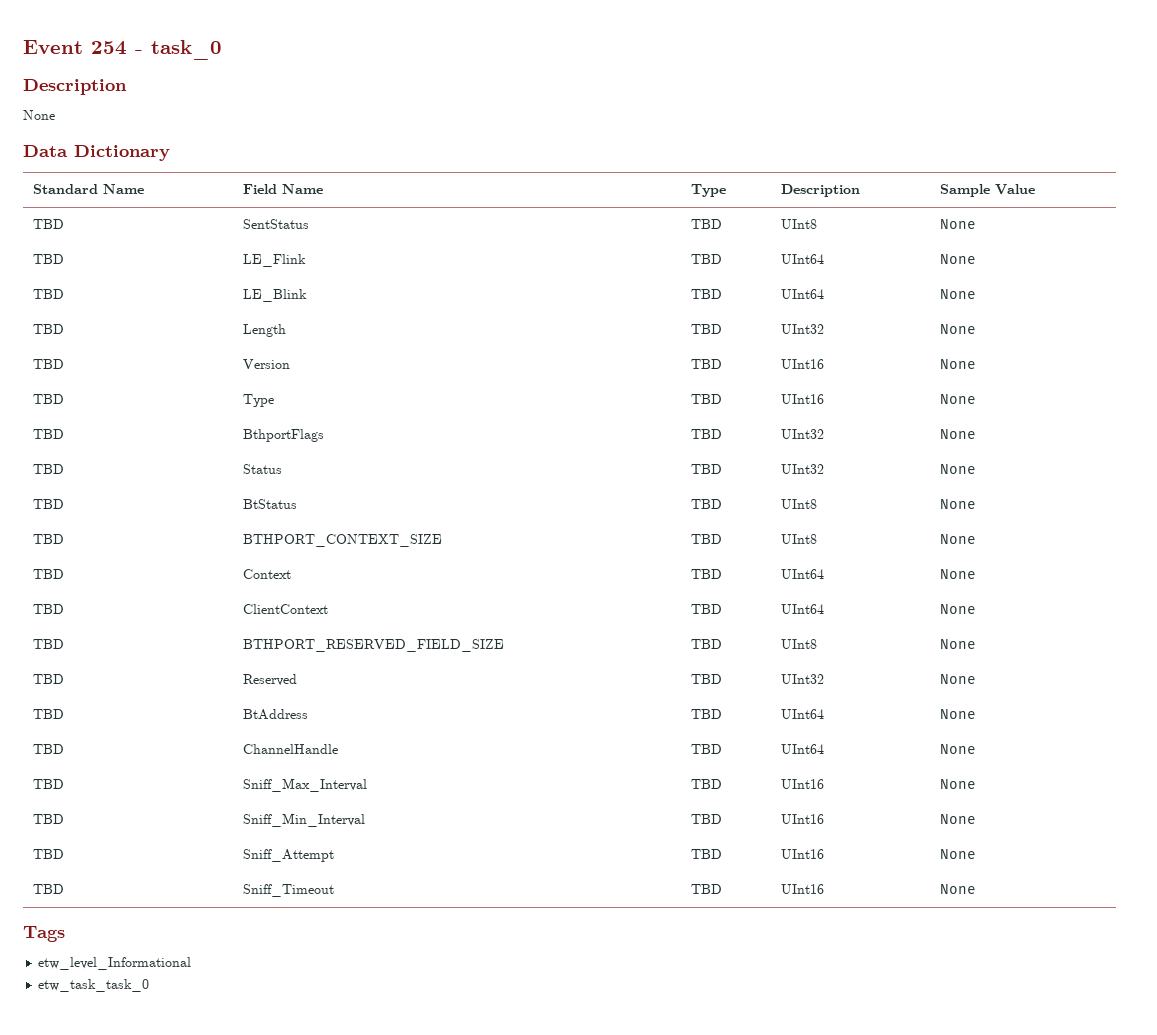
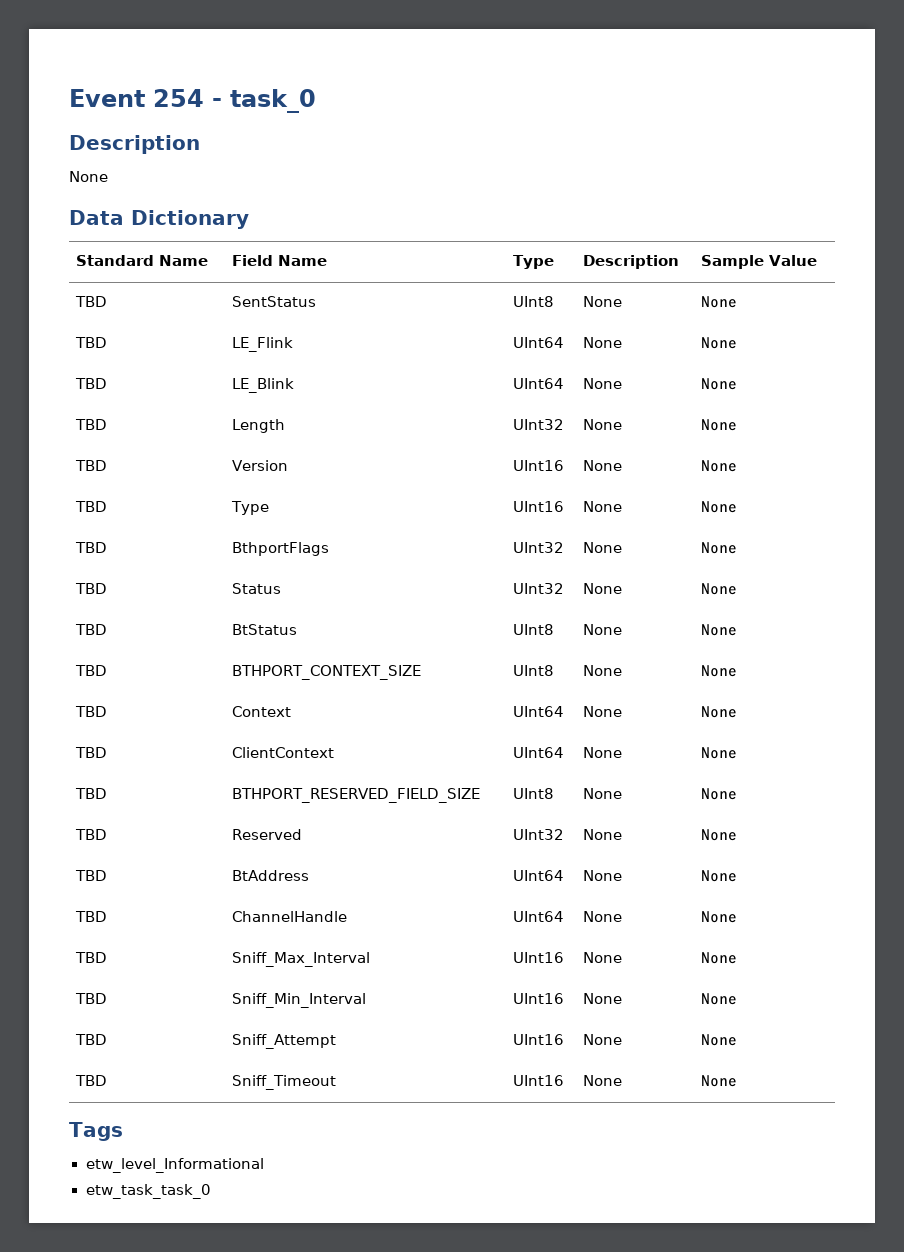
[691,219,723,229] [781,219,818,229] TBD | UInt8 -> [512,296,554,307] [582,296,622,307] UInt8 | None
[691,254,723,264] [781,254,825,264] TBD | UInt64 -> [512,337,564,348] [582,337,622,348] UInt64 | None
[691,289,723,299] [781,289,825,299] TBD | UInt64 -> [512,378,564,389] [582,378,622,389] UInt64 | None
[691,324,723,334] [781,324,825,334] TBD | UInt32 -> [512,419,564,430] [582,419,622,430] UInt32 | None
[691,359,723,369] [781,359,825,369] TBD | UInt16 -> [512,460,564,471] [582,460,622,471] UInt16 | None
[691,394,723,404] [781,394,825,404] TBD | UInt16 -> [512,501,564,512] [582,501,622,512] UInt16 | None
[691,429,723,439] [781,429,825,439] TBD | UInt32 -> [512,542,564,553] [582,542,622,553] UInt32 | None
[691,464,723,474] [781,464,825,474] TBD | UInt32 -> [512,583,564,594] [582,583,622,594] UInt32 | None
[691,499,723,509] [781,499,818,509] TBD | UInt8 -> [512,624,554,635] [582,624,622,635] UInt8 | None
[691,534,723,544] [781,534,818,544] TBD | UInt8 -> [512,665,554,676] [582,665,622,676] UInt8 | None
[691,569,723,579] [781,569,825,579] TBD | UInt64 -> [512,706,564,717] [582,706,622,717] UInt64 | None
[691,604,723,614] [781,604,825,614] TBD | UInt64 -> [512,747,564,758] [582,747,622,758] UInt64 | None
[691,639,723,649] [781,639,818,649] TBD | UInt8 -> [512,788,554,799] [582,788,622,799] UInt8 | None
[691,674,723,684] [781,674,825,684] TBD | UInt32 -> [512,829,564,840] [582,829,622,840] UInt32 | None
[691,709,723,719] [781,709,825,719] TBD | UInt64 -> [512,870,564,881] [582,870,622,881] UInt64 | None
[691,744,723,754] [781,744,825,754] TBD | UInt64 -> [512,911,564,922] [582,911,622,922] UInt64 | None
[691,779,723,789] [781,779,825,789] TBD | UInt16 -> [512,952,564,963] [582,952,622,963] UInt16 | None
[691,814,723,824] [781,814,825,824] TBD | UInt16 -> [512,993,564,1004] [582,993,622,1004] UInt16 | None
[691,849,723,859] [781,849,825,859] TBD | UInt16 -> [512,1034,564,1045] [582,1034,622,1045] UInt16 | None
[691,884,723,894] [781,884,825,894] TBD | UInt16 -> [512,1075,564,1086] [582,1075,622,1086] UInt16 | None

